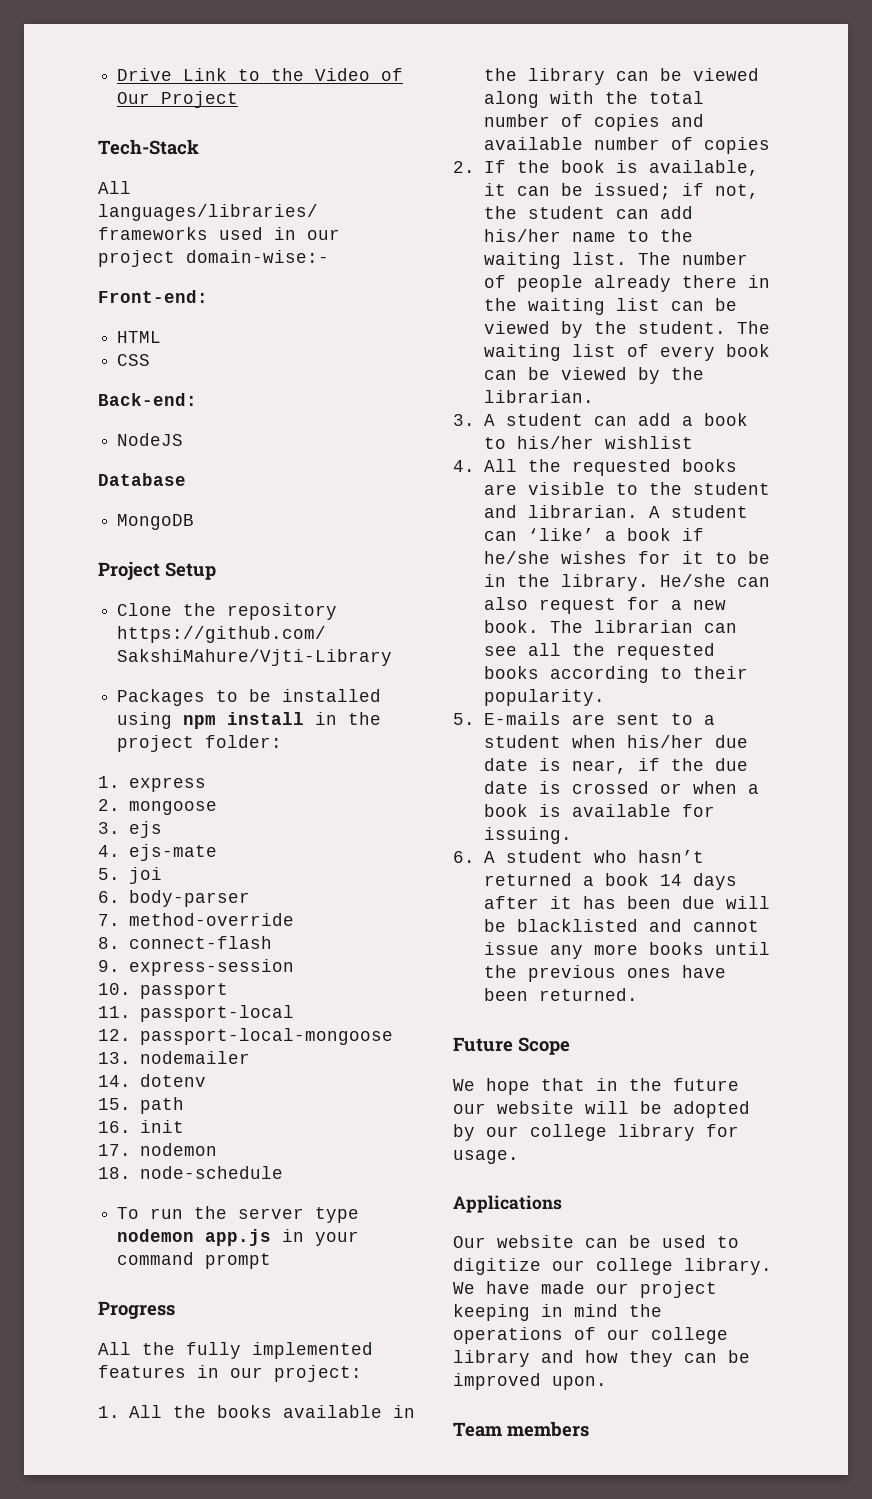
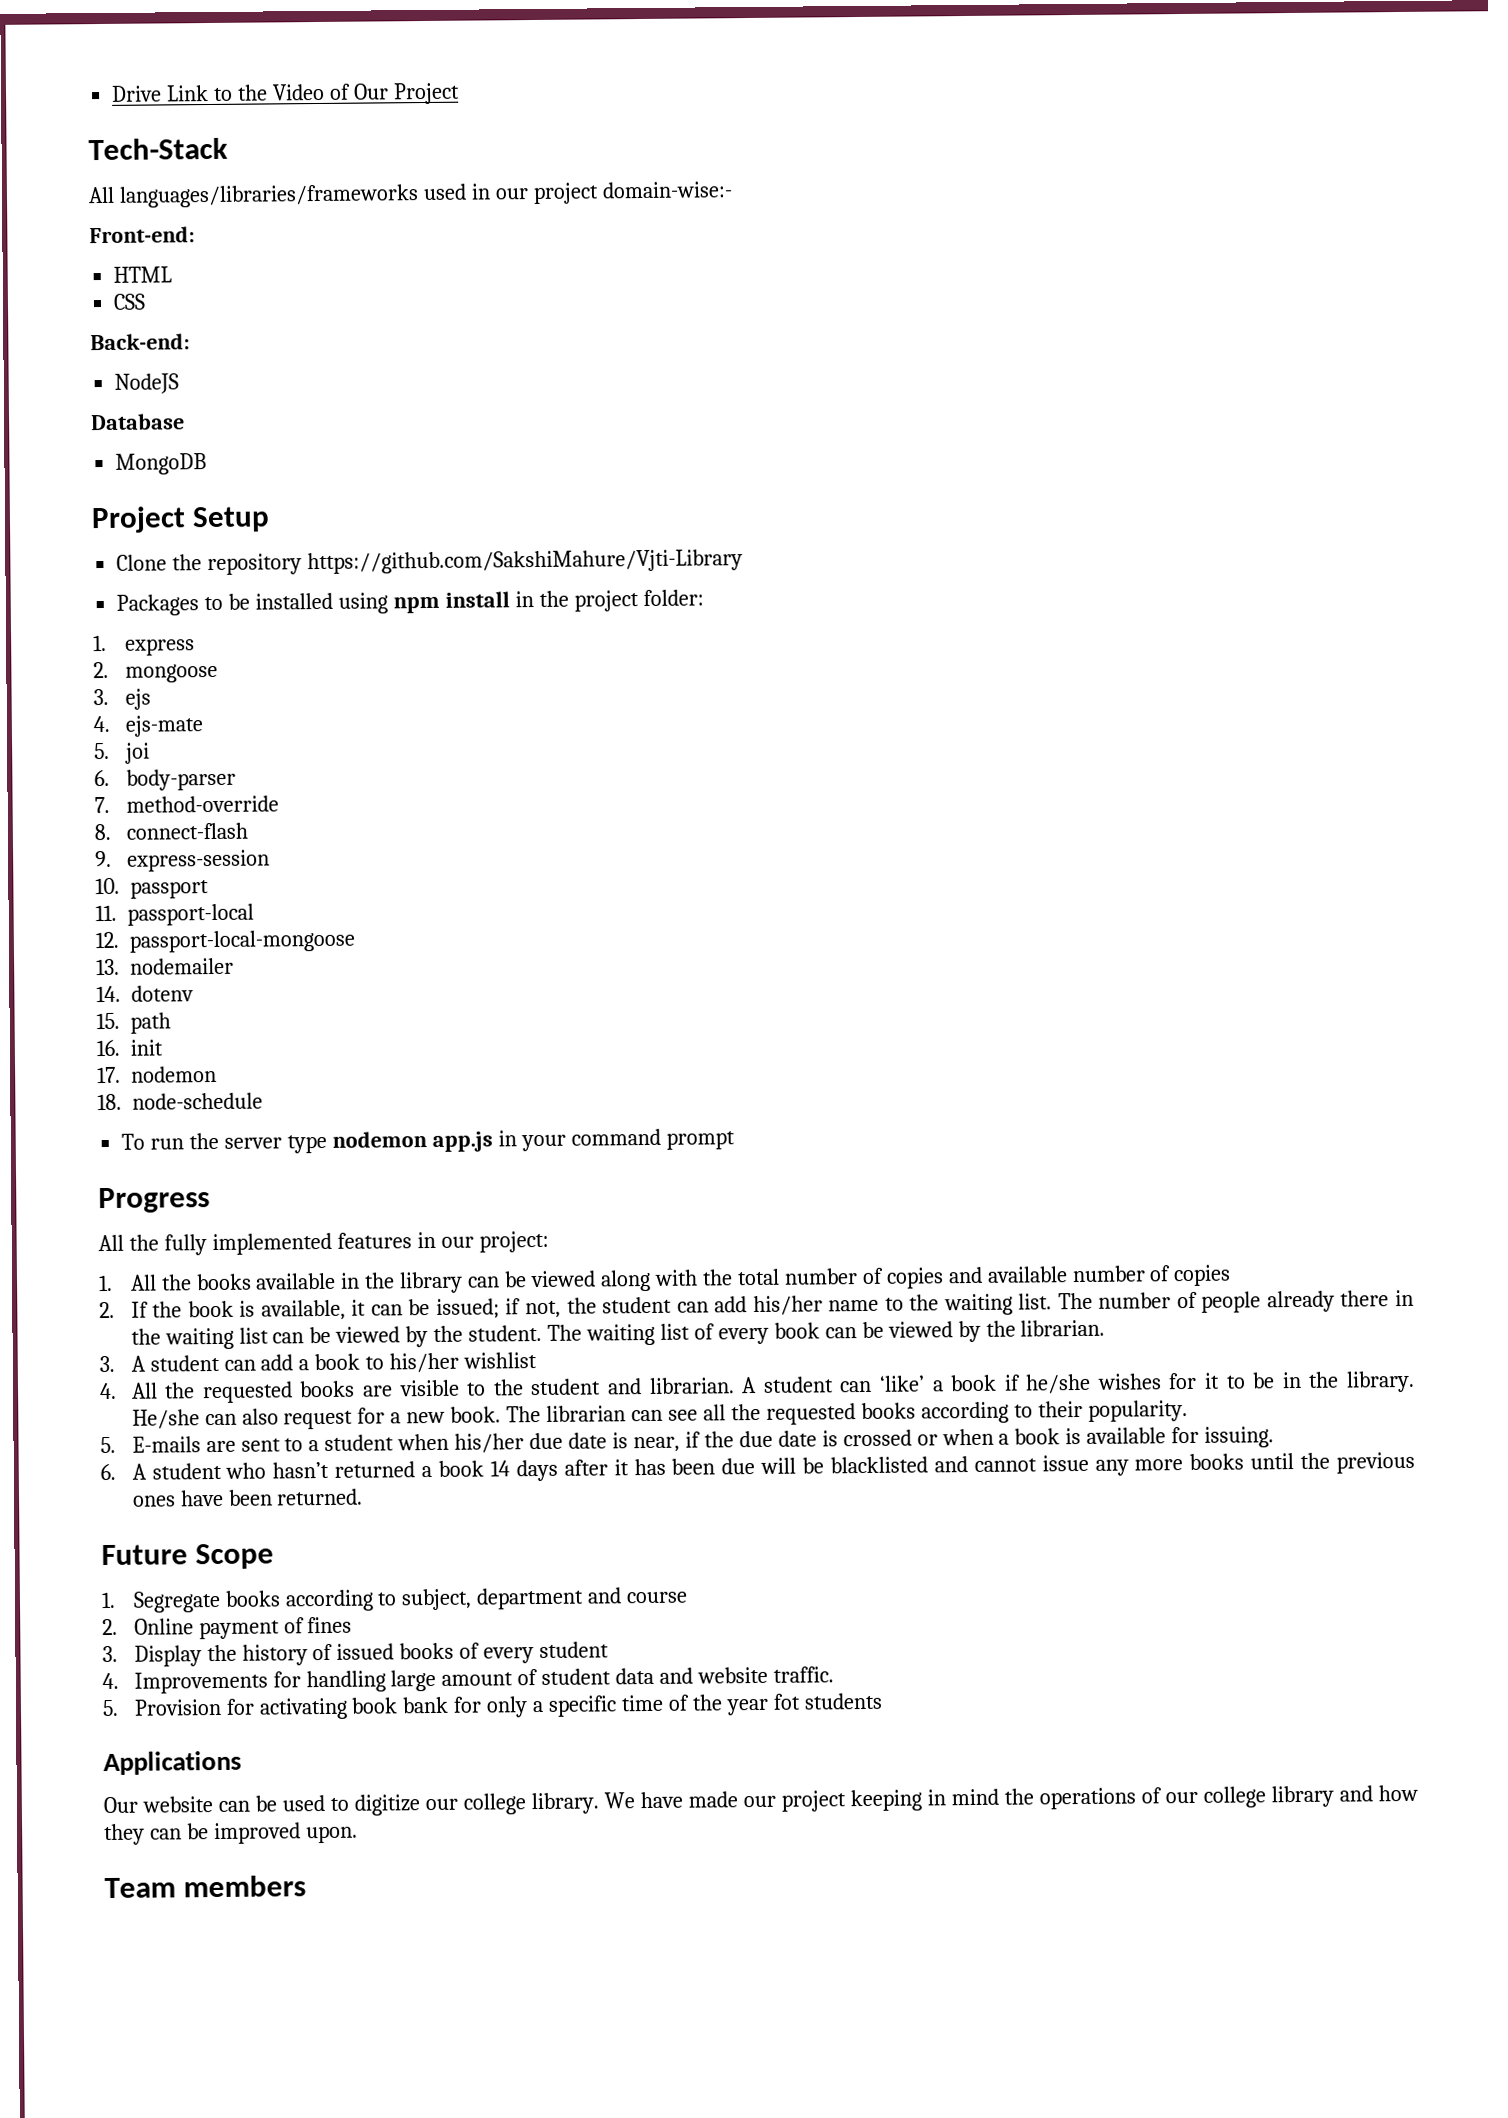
[453,1078,739,1095] [453,1101,750,1118] [453,1124,739,1141] [453,1150,519,1164] We hope that in the future our website will be adopted by our college library for usage. -> [101,1587,689,1613] [102,1616,353,1640] [102,1641,610,1667] [102,1666,835,1694] [102,1692,883,1720] 1. Segregate books according to subject, department and course // 2. Online payment of fines // 3. Display the history of issued books of every student // 4. Improvements for handling large amount of student data and website traffic. // 5. Provision for activating book bank for only a specific time of the year fot students

